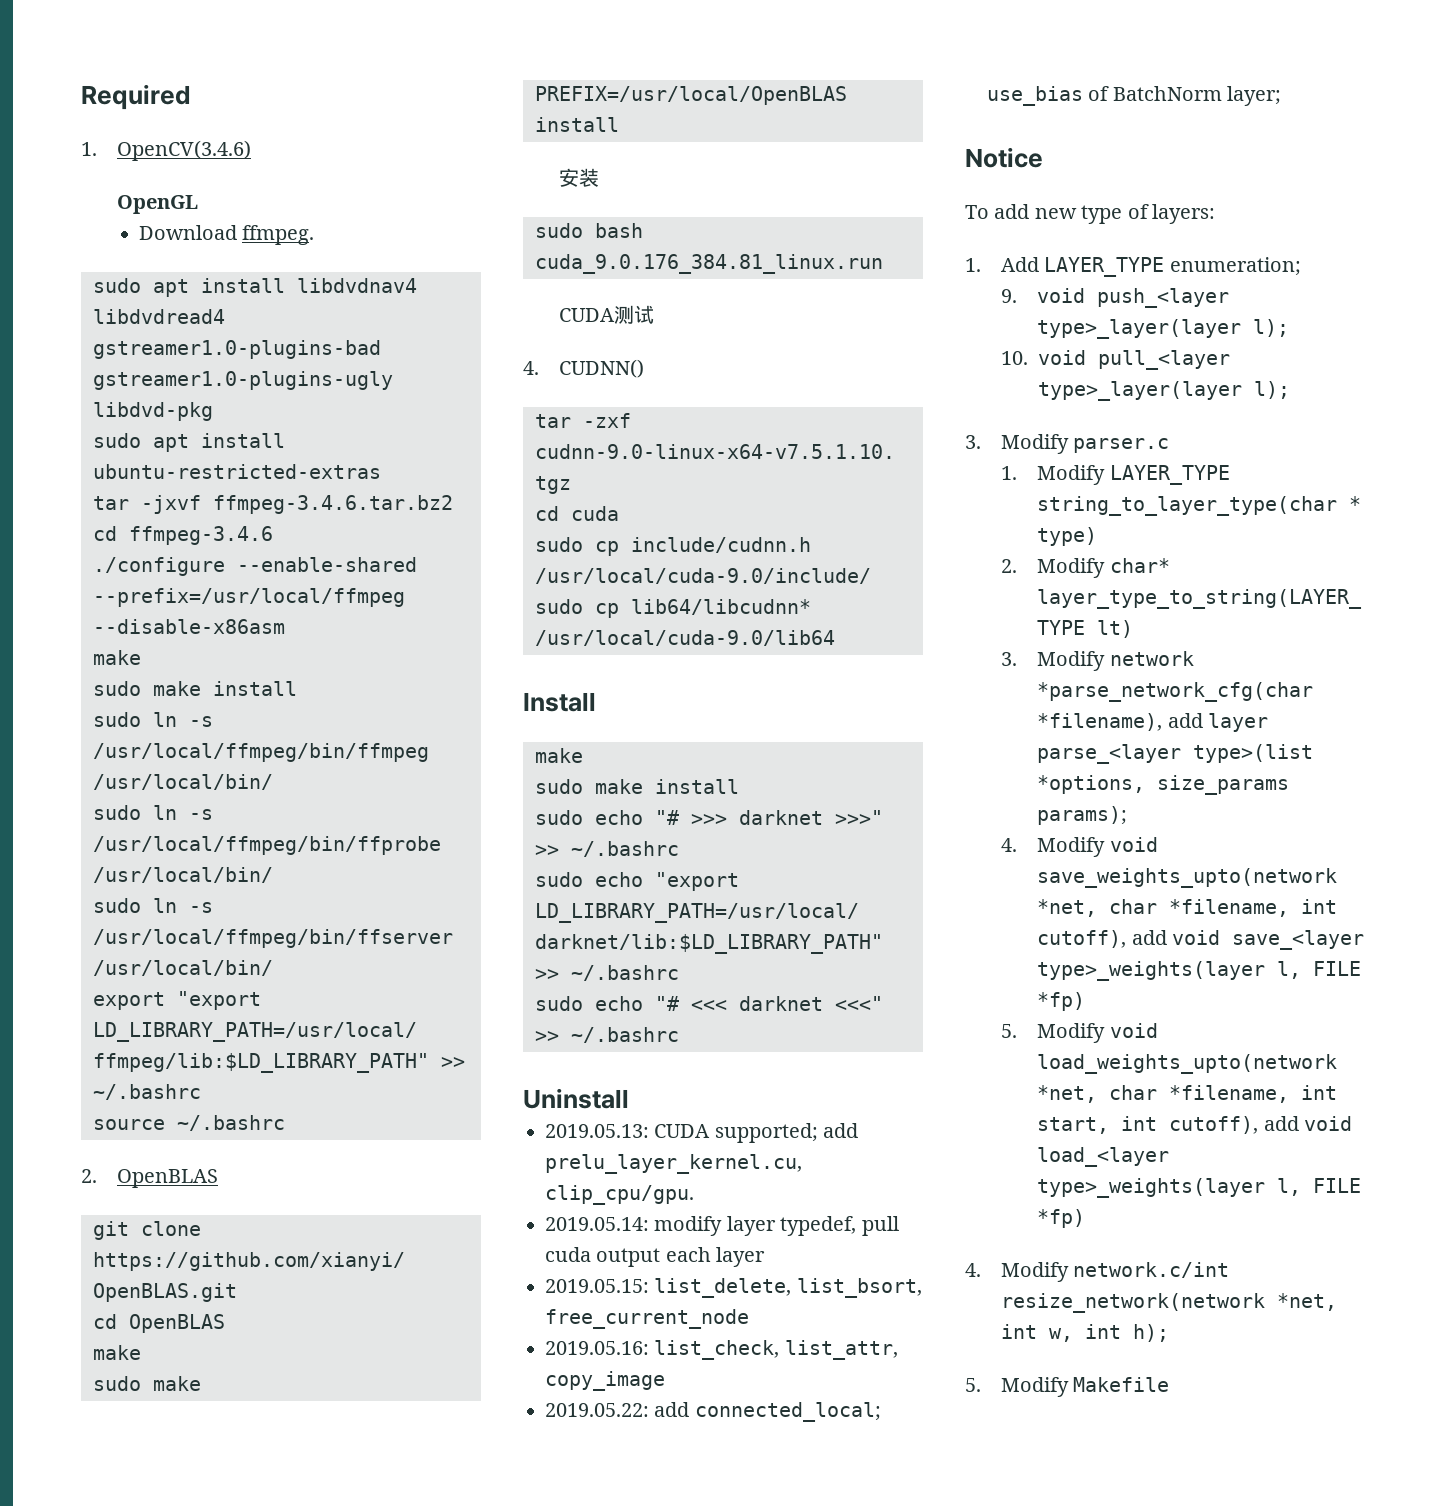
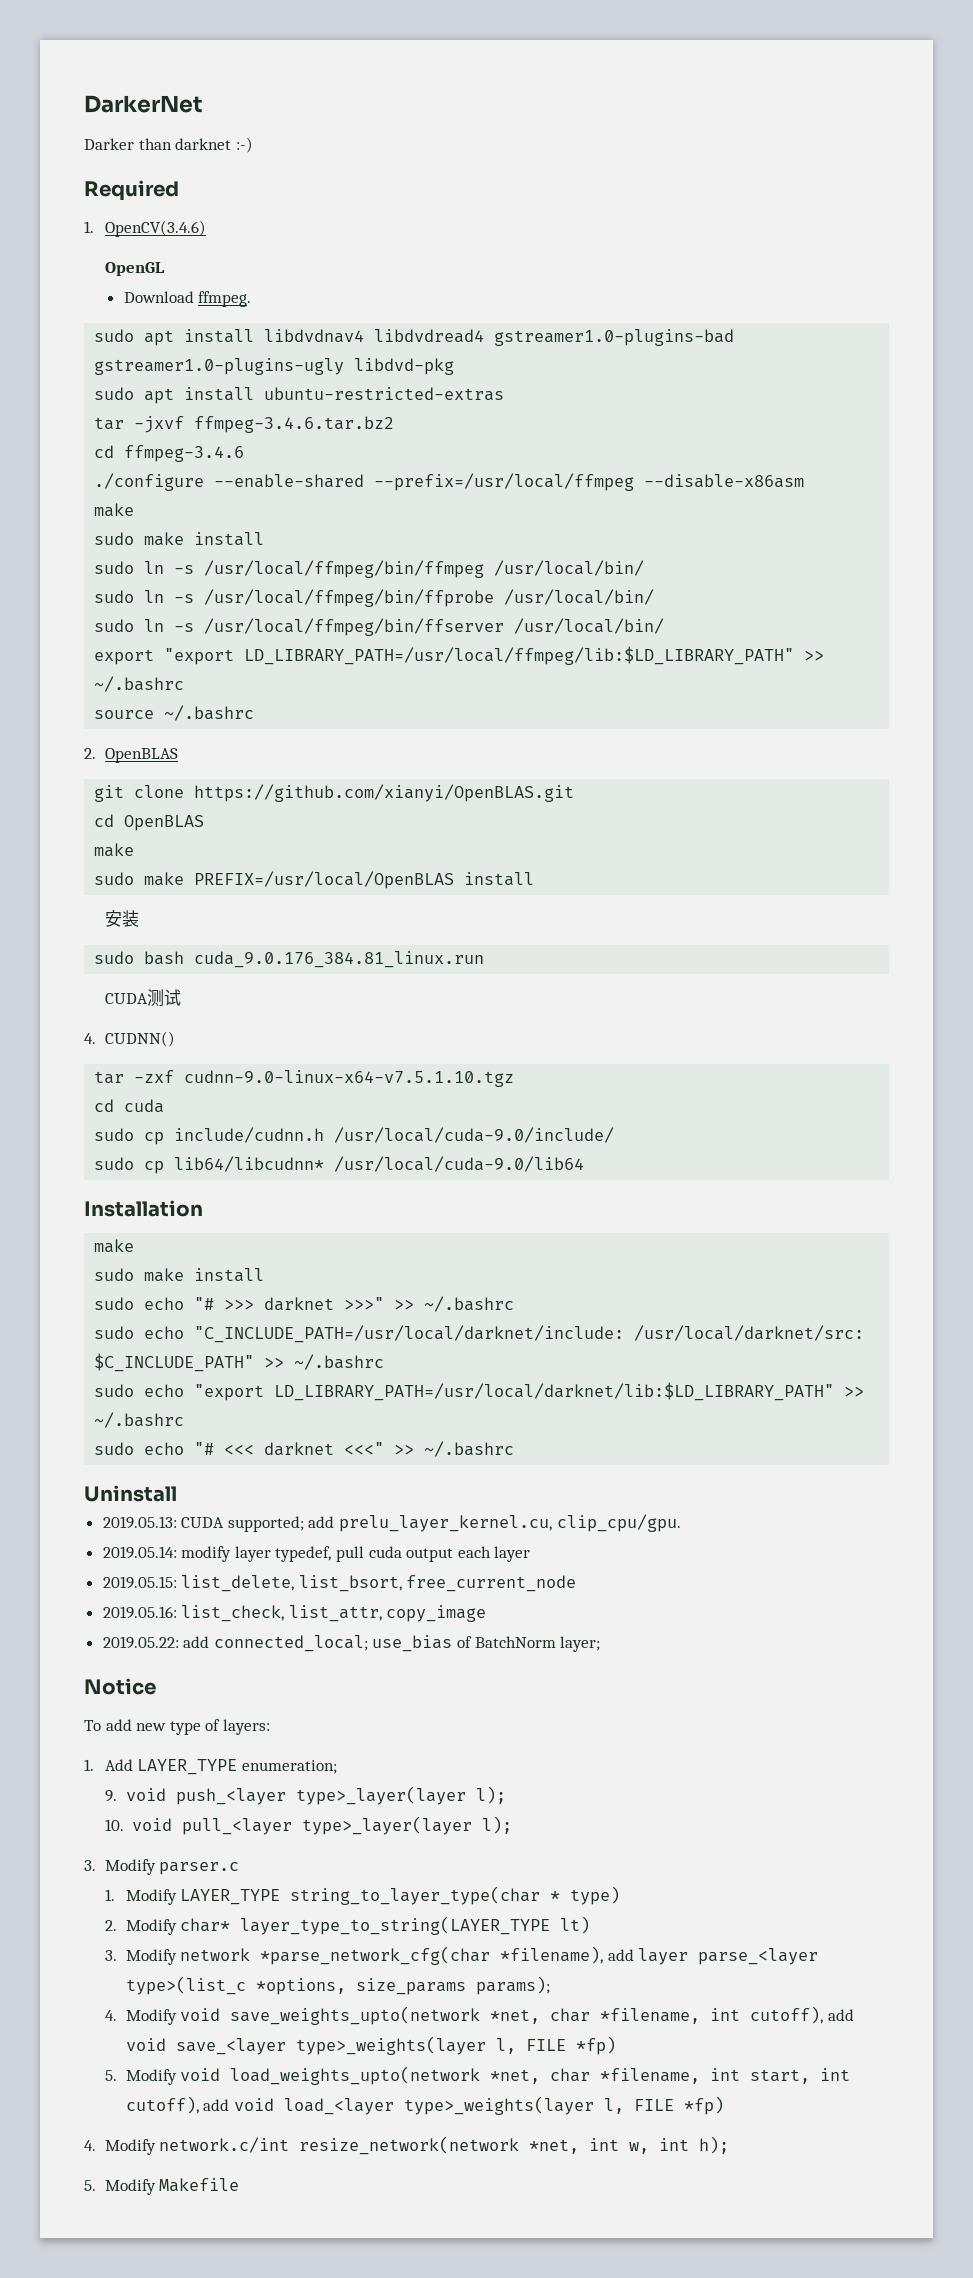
(81, 97) none -> [84,95,203,113] [84,137,253,153] DarkerNet // Darker than darknet :-) //
[523,692,596,712] Install -> [84,1200,203,1217] Installation
(679, 849) none -> [94,1325,865,1343] [94,1353,385,1372] // sudo echo "C_INCLUDE_PATH=/usr/local/darknet/include: /usr/local/darknet/src: $C_INCLUDE_PATH" >> ~/.bashrc
[1193,744,1314,763] type>(list -> [125,1976,246,1995] type>(list_c

